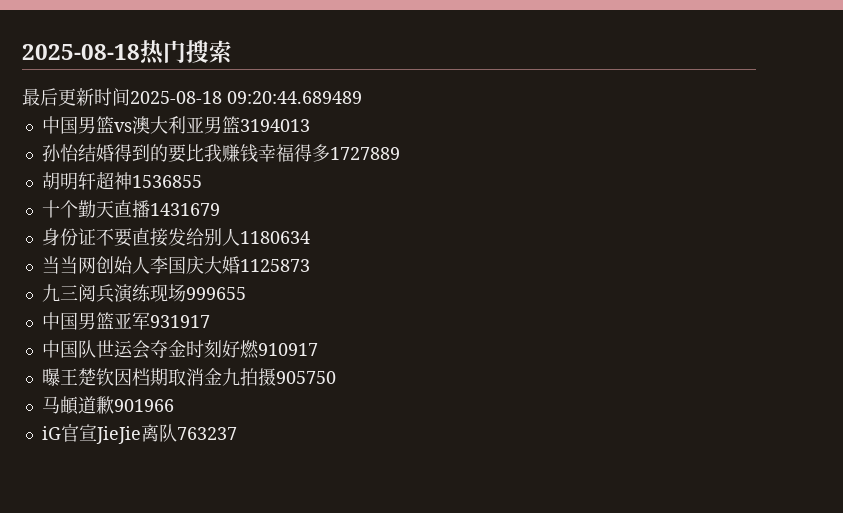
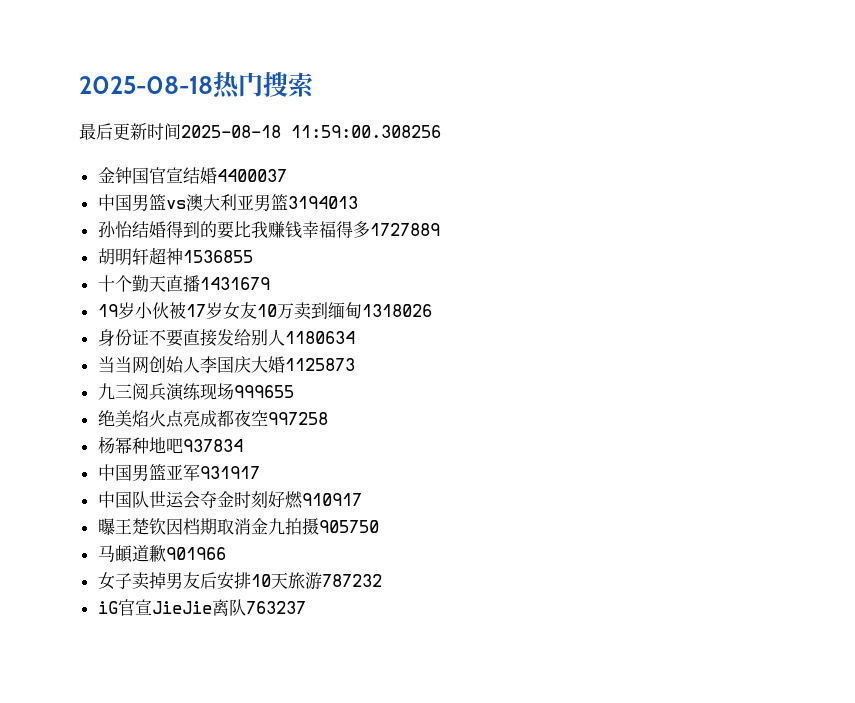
[227,91,362,104] 09:20:44.689489 -> [291,125,441,138] [97,167,287,184] 11:59:00.308256 // 金钟国官宣结婚4400037
(220, 209) none -> [97,302,432,320] // 19岁小伙被17岁女友10万卖到缅甸1318026
(246, 293) none -> [97,410,328,428] [97,436,243,454] // 绝美焰火点亮成都夜空997258 // 杨幂种地吧937834
(174, 405) none -> [97,572,382,590] // 女子卖掉男友后安排10天旅游787232

